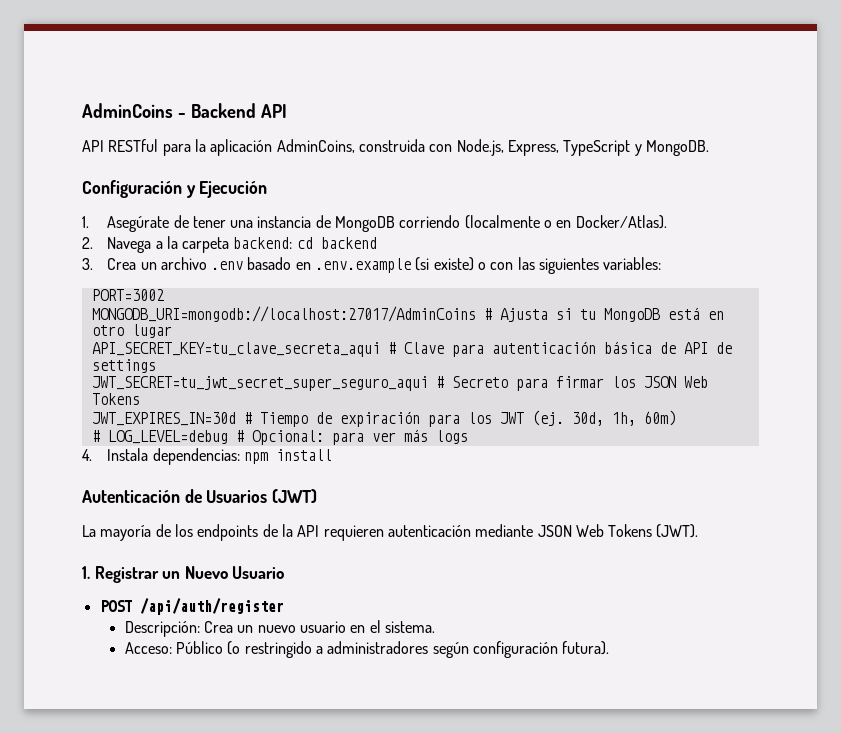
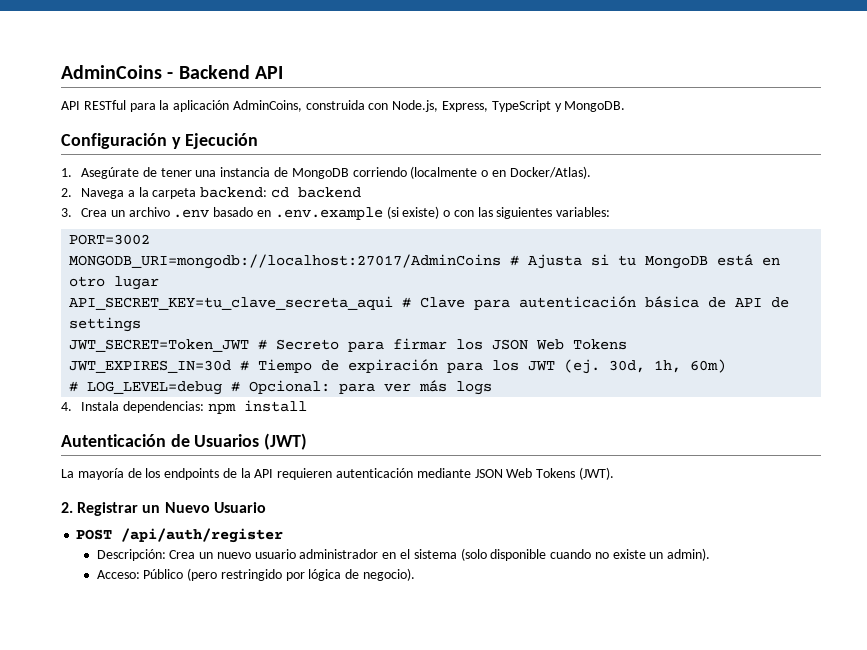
[91,376,428,391] JWT_SECRET=tu_jwt_secret_super_seguro_aqui -> [69,339,250,352] JWT_SECRET=Token_JWT
[82,566,90,579] 1. -> [61,502,73,513] 2.
(347, 627) none -> [299,549,379,559] administrador
[385,621,436,633] [124,641,610,658] sistema. // Acceso: Público (o restringido a administradores según configuración futura). -> [413,548,711,561] [96,568,415,581] sistema (solo disponible cuando no existe un admin). // Acceso: Público (pero restringido por lógica de negocio).

